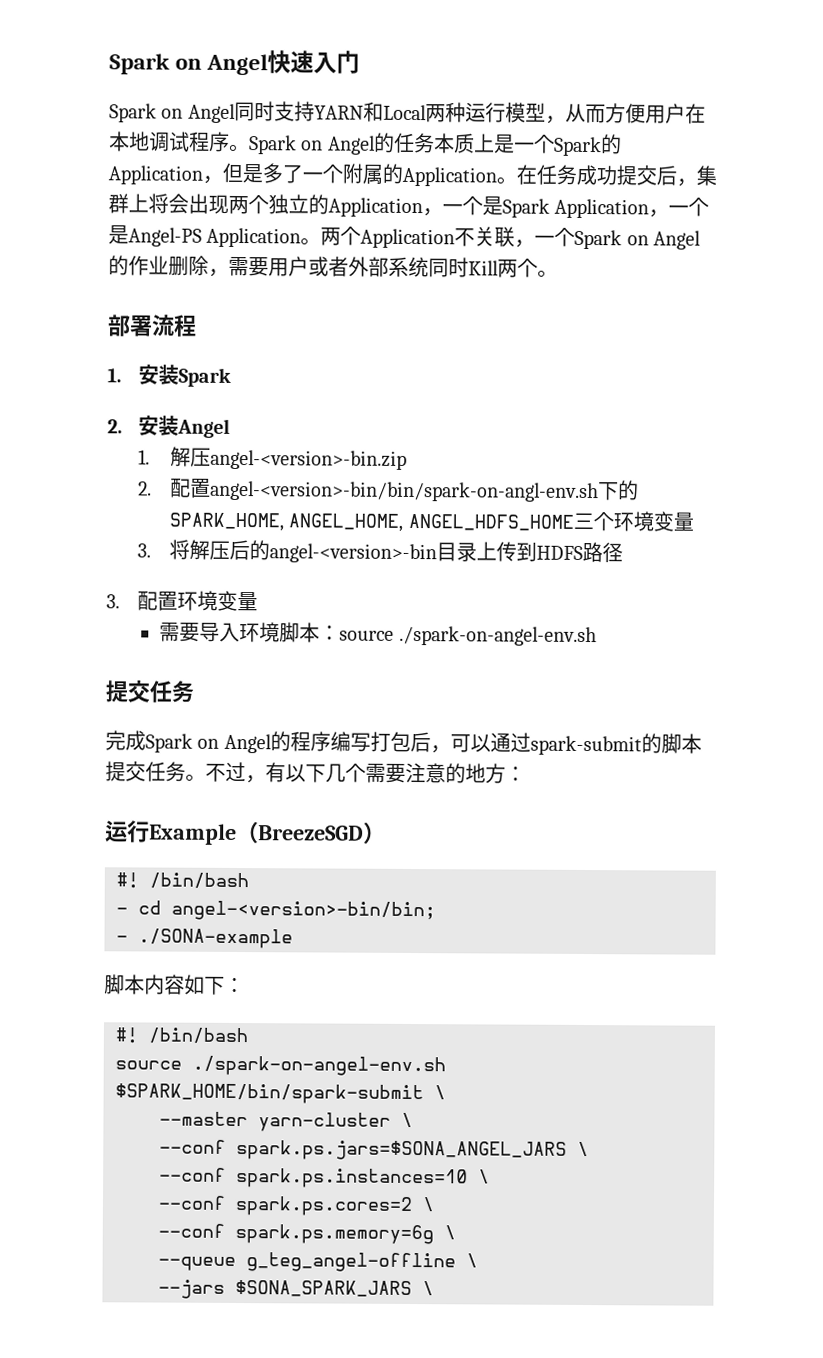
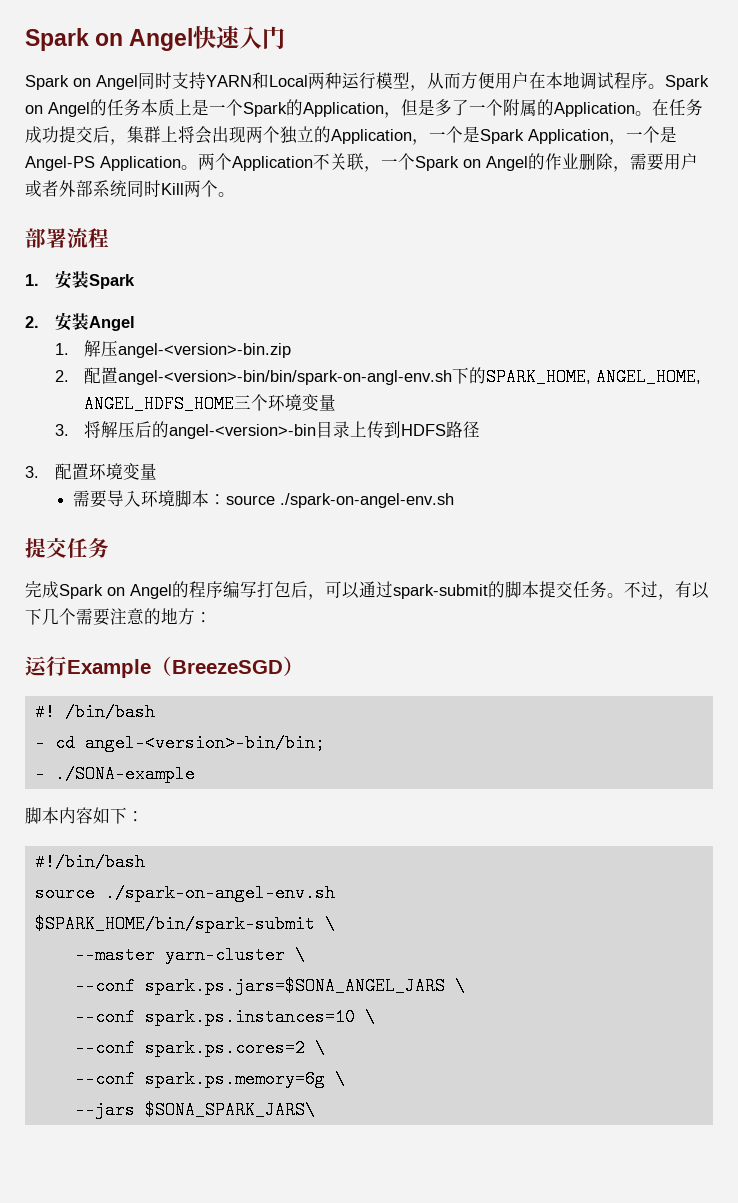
[115,1027,248,1045] #! /bin/bash -> [34,853,145,871] #!/bin/bash
[158,1252,478,1273] // --queue g_teg_angel-offline \ -> (345, 1079) none
[235,1279,434,1298] $SONA_SPARK_JARS \ -> [144,1101,315,1119] $SONA_SPARK_JARS\

